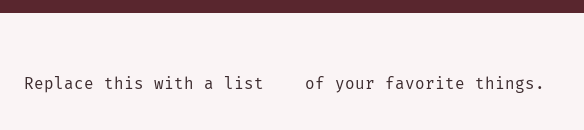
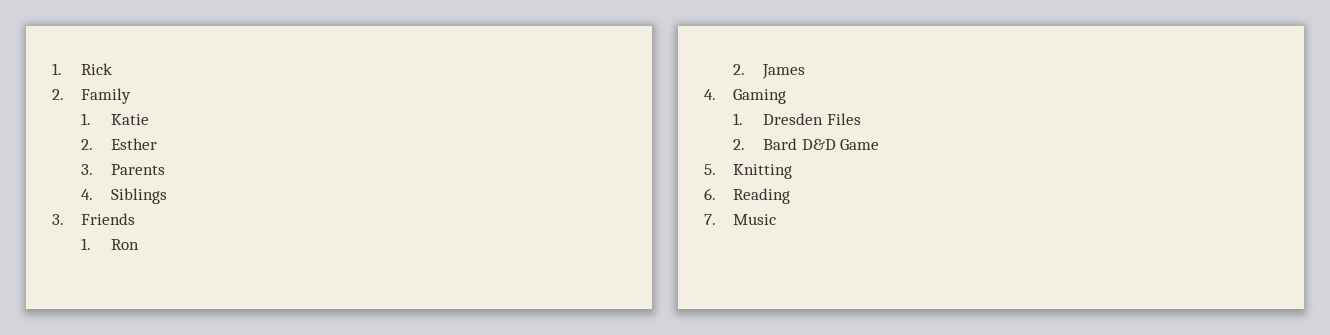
[24,76,545,93] Replace this with a list of your favorite things. -> [52,63,113,75] [52,88,132,104] [81,113,149,125] [81,138,157,150] [81,164,165,175] [81,188,167,204] [52,213,136,225] [81,238,139,250] [733,64,805,79] [704,89,787,104] [733,113,861,125] [733,138,880,150] [704,164,793,179] [704,188,791,204] [704,214,777,225] 1. Rick // 2. Family // 1. Katie // 2. Esther // 3. Parents // 4. Siblings // 3. Friends // 1. Ron // 2. James // 4. Gaming // 1. Dresden Files // 2. Bard D&D Game // 5. Knitting // 6. Reading // 7. Music

